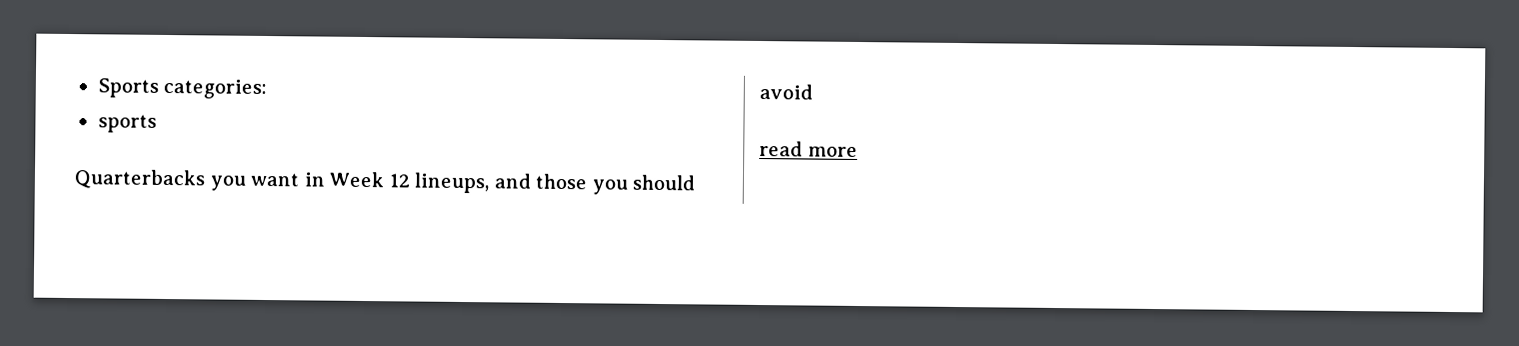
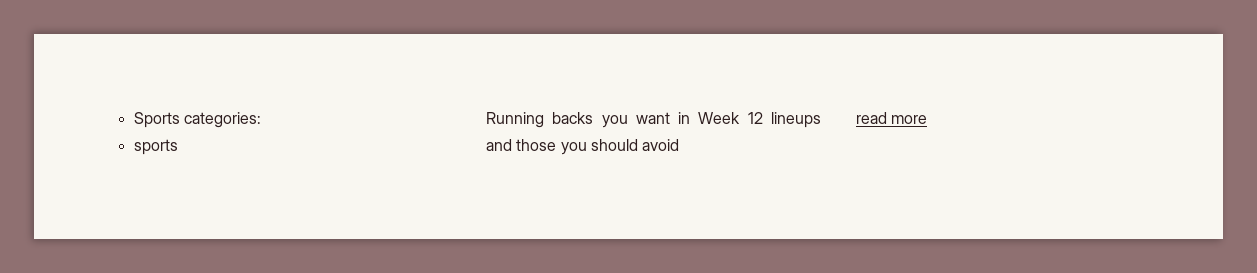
[74,169,205,190] Quarterbacks -> [486,112,594,128] Running backs
[414,172,490,194] lineups, -> [771,112,821,128] lineups

